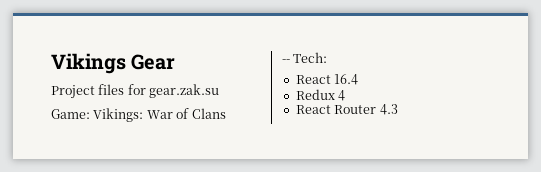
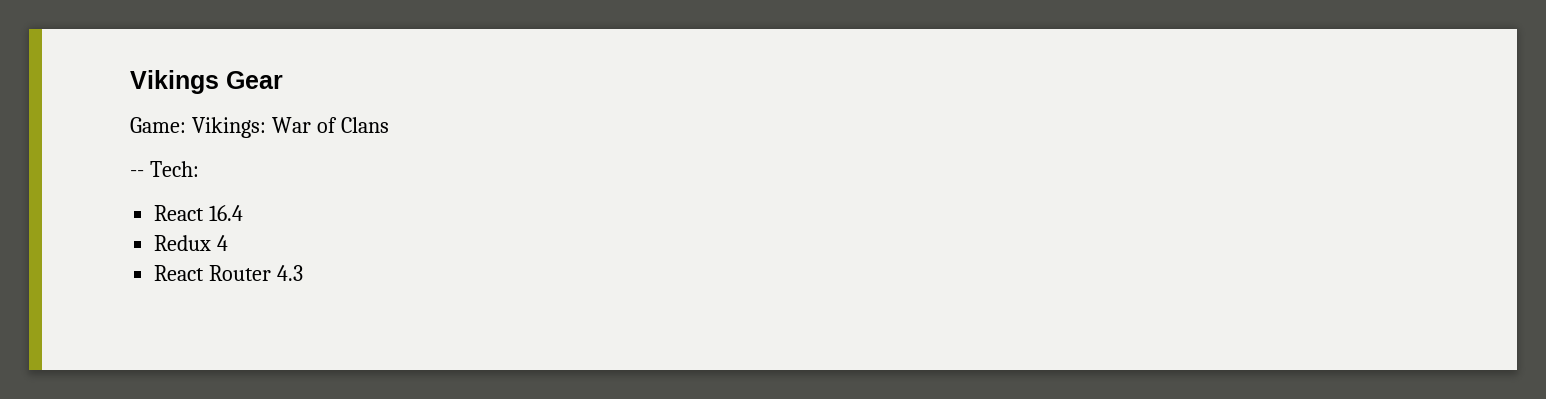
[51,84,220,99] // Project files for gear.zak.su -> (283, 80) none

